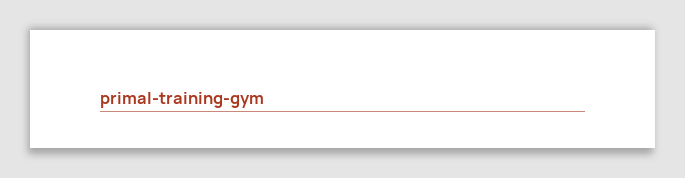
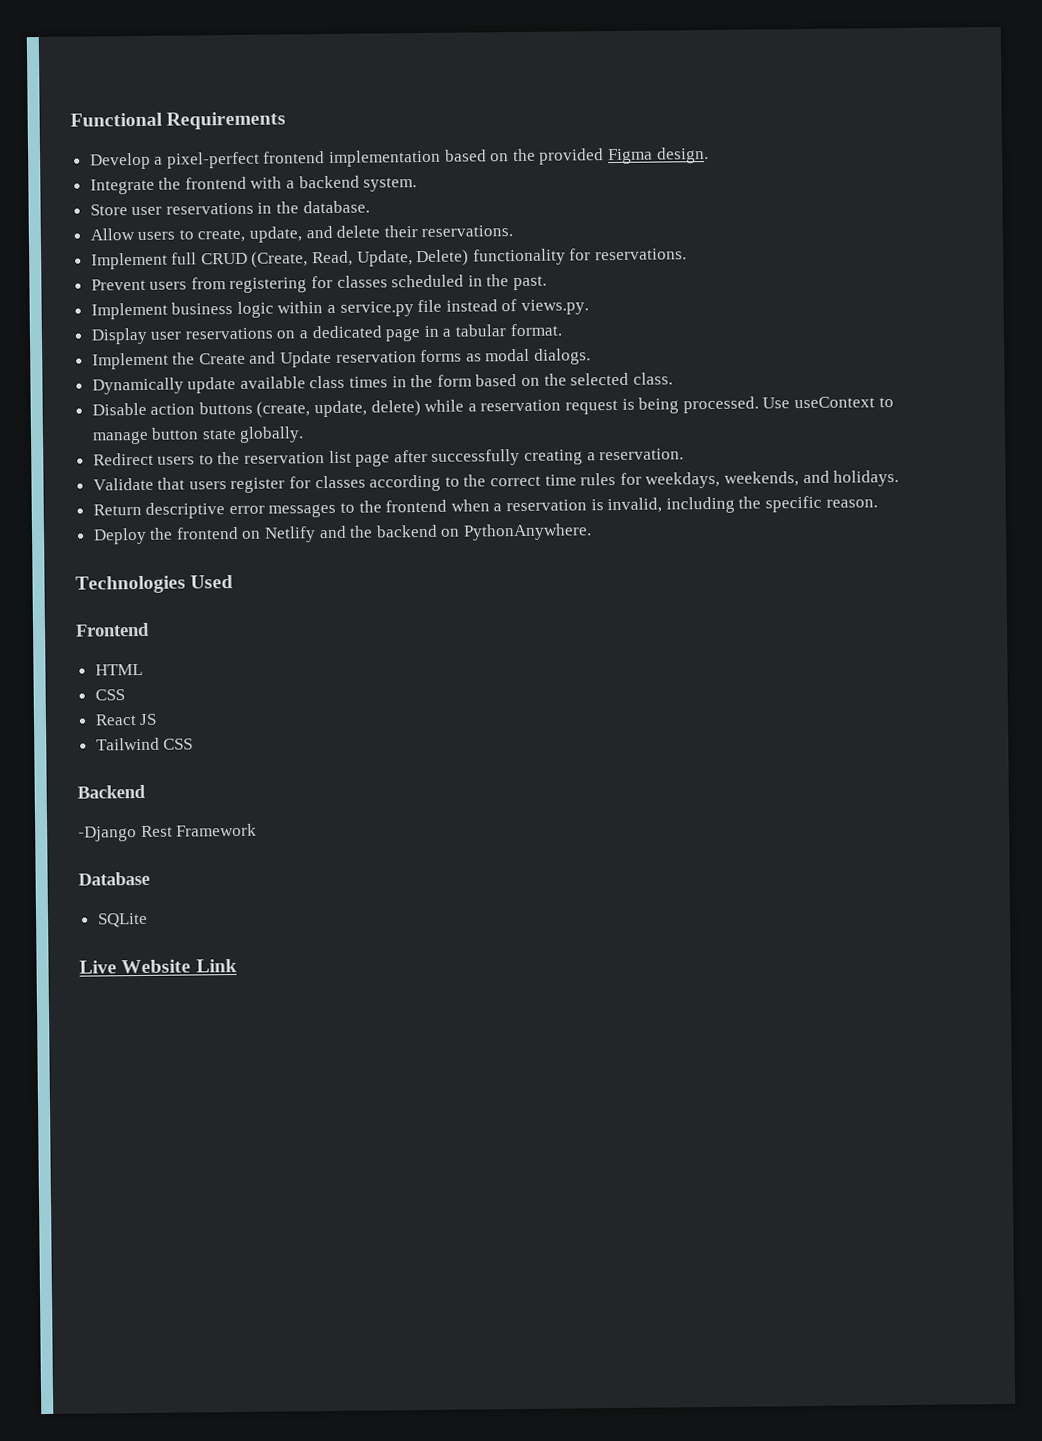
[100,92,264,108] primal-training-gym -> [70,111,287,130] [89,147,709,170] [89,175,418,195] [89,200,370,216] [89,225,514,243] [90,248,688,270] [90,274,548,294] [90,299,590,320] [90,323,562,345] [91,348,592,370] [91,372,673,395] [91,396,894,418] [91,426,305,445] [92,448,685,467] [92,470,900,494] [92,495,878,519] [92,523,593,545] [75,575,234,594] [75,622,150,637] [94,663,143,676] [94,689,125,701] [94,713,158,726] [95,737,194,751] [77,784,146,799] [78,823,258,842] [78,871,150,886] [96,912,148,928] [79,958,237,974] Functional Requirements // Develop a pixel-perfect frontend implementation based on the provided Figma design. // Integrate the frontend with a backend system. // Store user reservations in the database. // Allow users to create, update, and delete their reservations. // Implement full CRUD (Create, Read, Update, Delete) functionality for reservations. // Prevent users from registering for classes scheduled in the past. // Implement business logic within a service.py file instead of views.py. // Display user reservations on a dedicated page in a tabular format. // Implement the Create and Update reservation forms as modal dialogs. // Dynamically update available class times in the form based on the selected class. // Disable action buttons (create, update, delete) while a reservation request is being processed. Use useContext to manage button state globally. // Redirect users to the reservation list page after successfully creating a reservation. // Validate that users register for classes according to the correct time rules for weekdays, weekends, and holidays. // Return descriptive error messages to the frontend when a reservation is invalid, including the specific reason. // Deploy the frontend on Netlify and the backend on PythonAnywhere. // Technologies Used // Frontend // HTML // CSS // React JS // Tailwind CSS // Backend // -Django Rest Framework // Database // SQLite // Live Website Link

